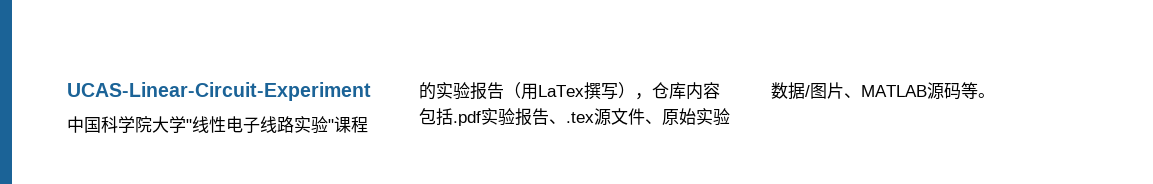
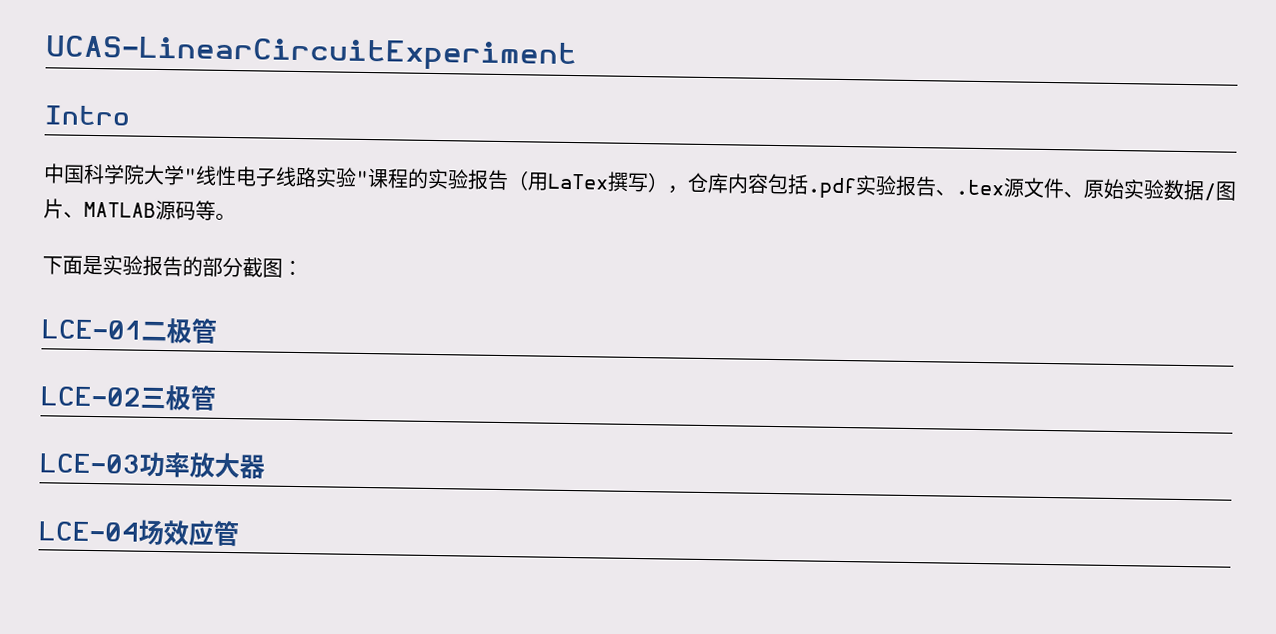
[67,82,371,101] UCAS-Linear-Circuit-Experiment -> [45,35,578,72] [44,105,131,126] UCAS-LinearCircuitExperiment // Intro
(995, 95) none -> [42,255,303,278] [41,318,217,344] [40,385,216,411] [39,451,265,479] [38,519,239,547] // 下面是实验报告的部分截图： // LCE-01二极管 // LCE-02三极管 // LCE-03功率放大器 // LCE-04场效应管

